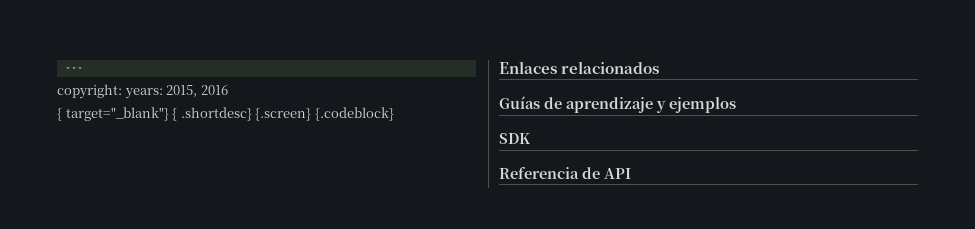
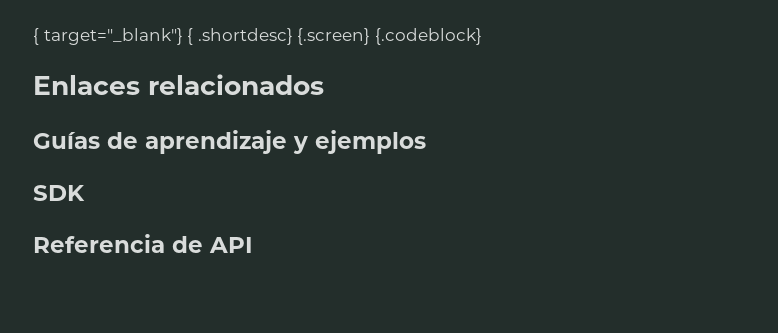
[64,67,83,72] [57,84,228,99] --- // copyright: years: 2015, 2016 // -> (33, 36) none

